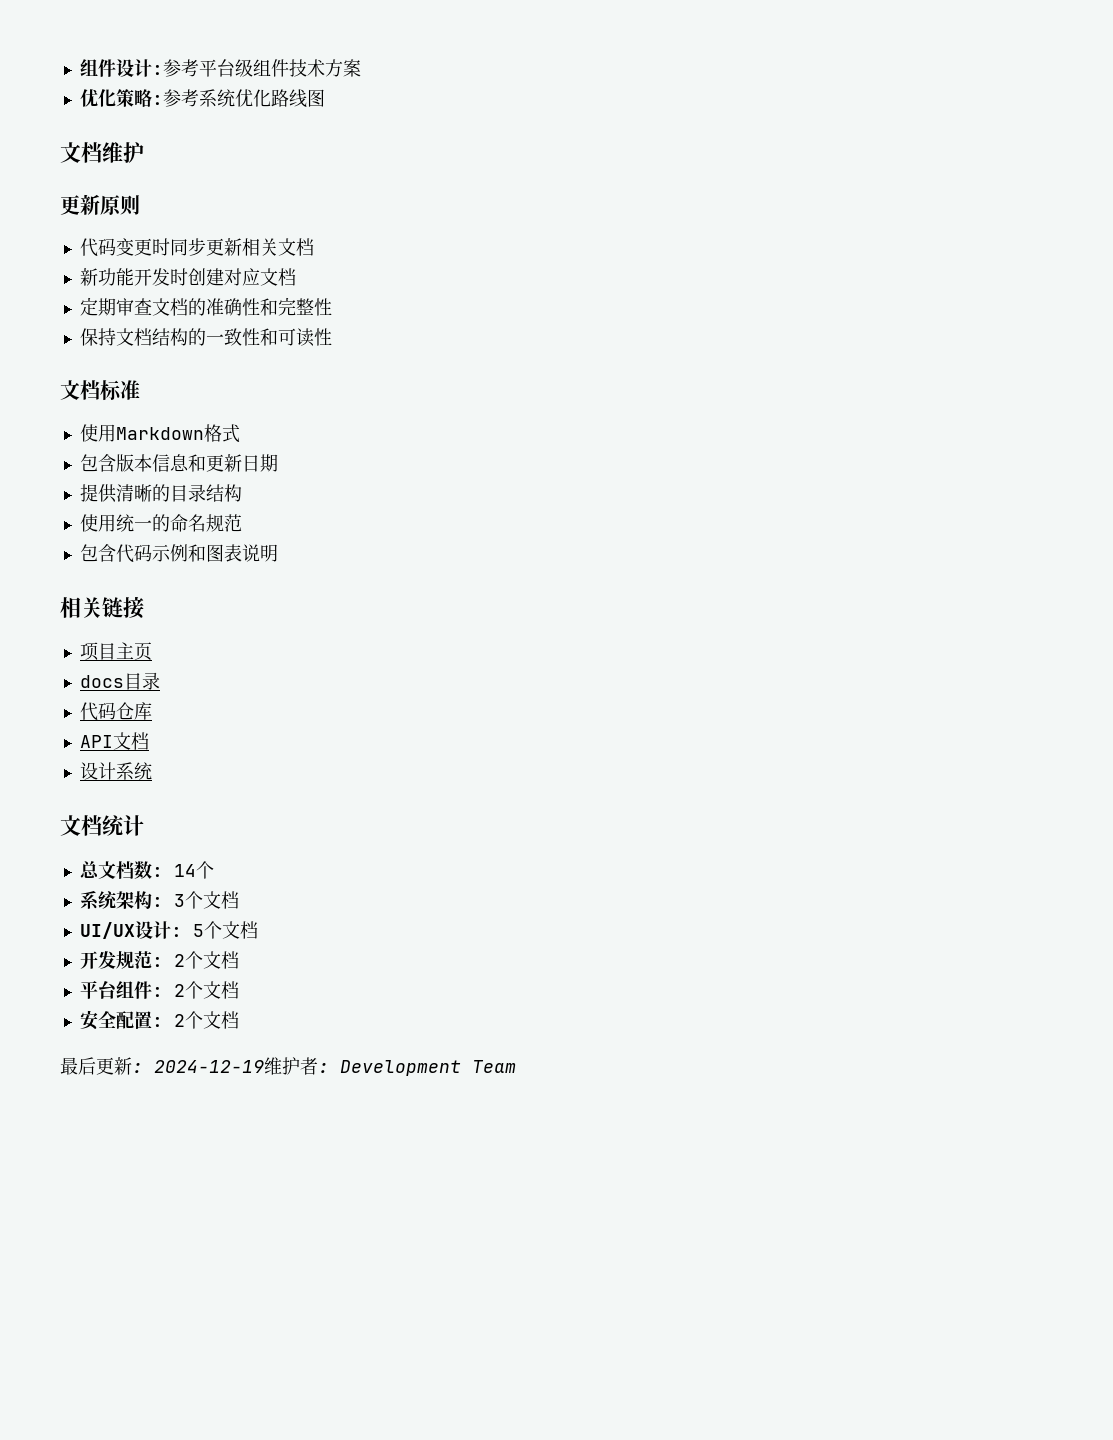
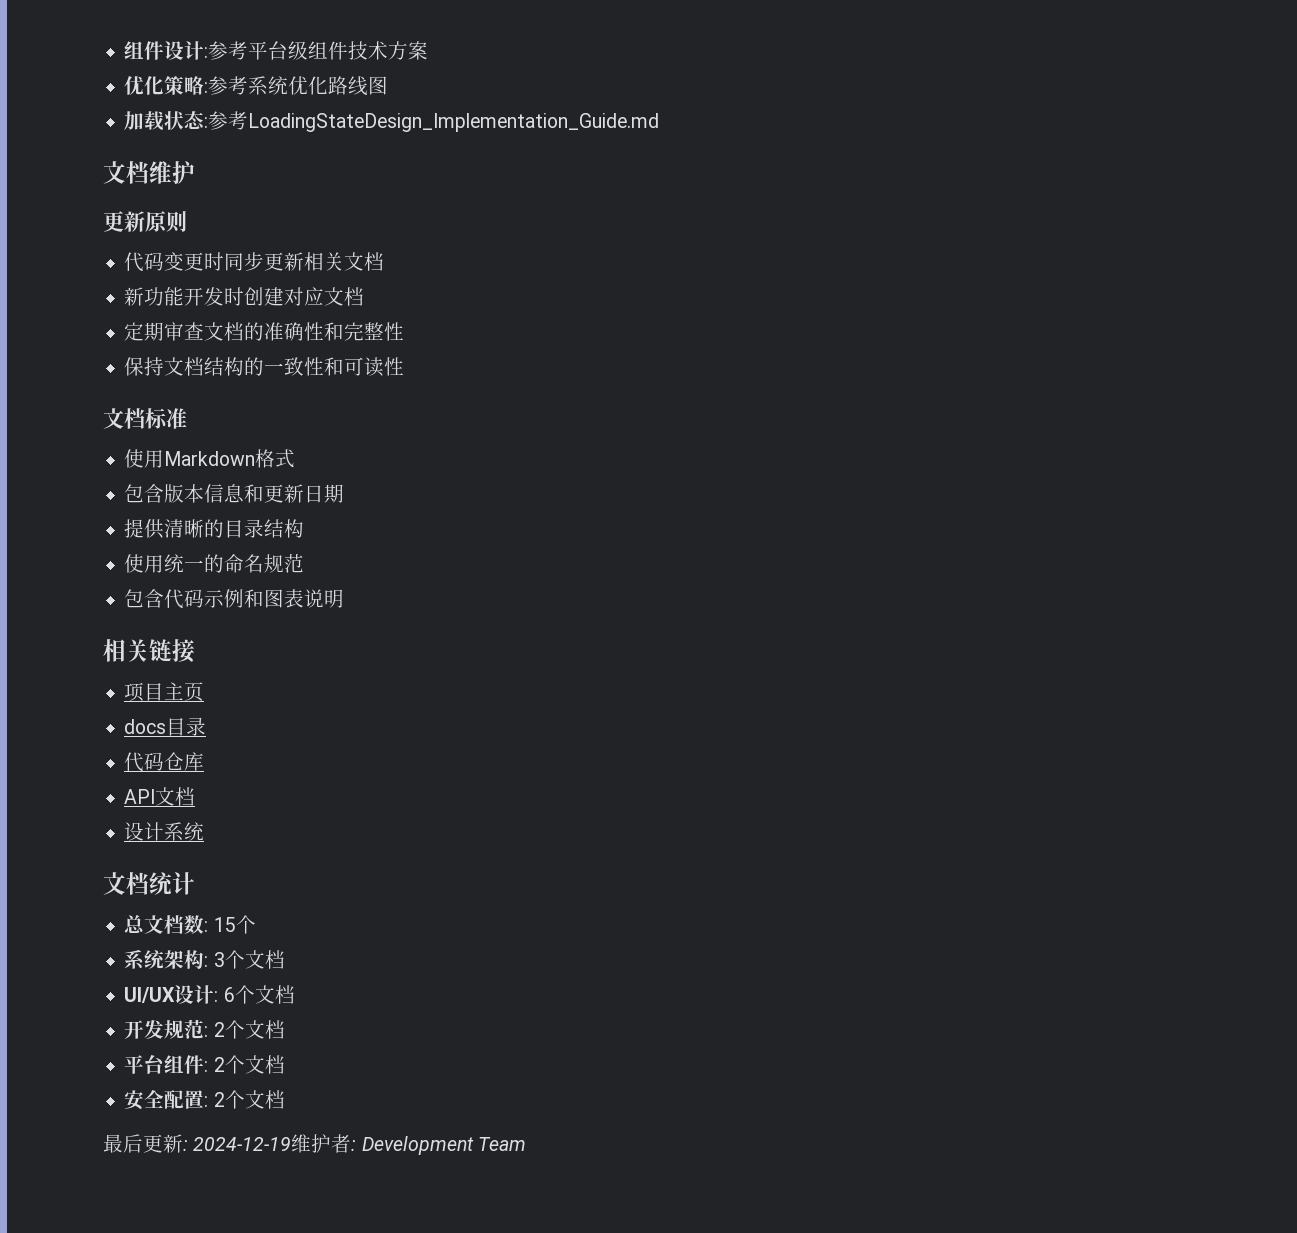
(325, 98) none -> [124,111,660,132] // 加载状态:参考LoadingStateDesign_Implementation_Guide.md
[173,864,196,877] 14 -> [213,917,236,932] 15
[192,924,204,937] 5 -> [223,987,235,1002] 6

